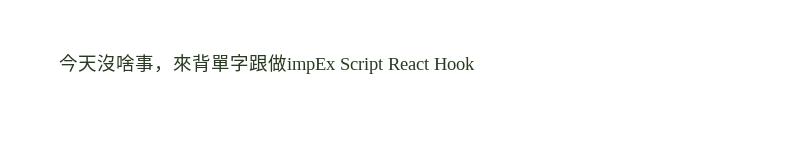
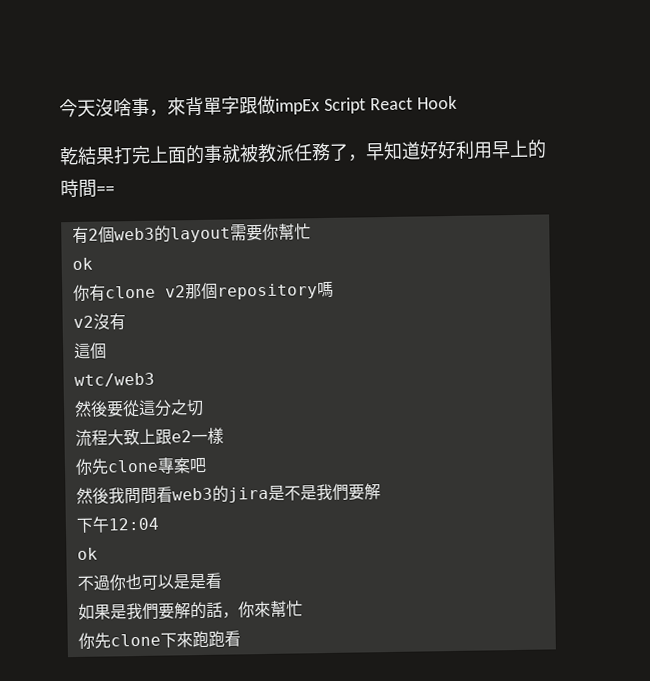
(475, 63) none -> [59,139,547,166] [60,178,115,198] [71,223,311,245] [71,257,93,271] [72,281,334,302] [72,313,126,331] [73,342,107,360] [73,372,155,387] [73,398,204,418] [74,427,224,447] [74,457,207,475] [75,483,381,505] [75,516,159,533] [76,547,98,560] [76,572,222,591] [77,600,303,620] [77,630,241,649] // 乾結果打完上面的事就被教派任務了，早知道好好利用早上的時間== // 有2個web3的layout需要你幫忙 // ok // 你有clone v2那個repository嗎 // v2沒有 // 這個 // wtc/web3 // 然後要從這分之切 // 流程大致上跟e2一樣 // 你先clone專案吧 // 然後我問問看web3的jira是不是我們要解 // 下午12:04 // ok // 不過你也可以是是看 // 如果是我們要解的話，你來幫忙 // 你先clone下來跑跑看

